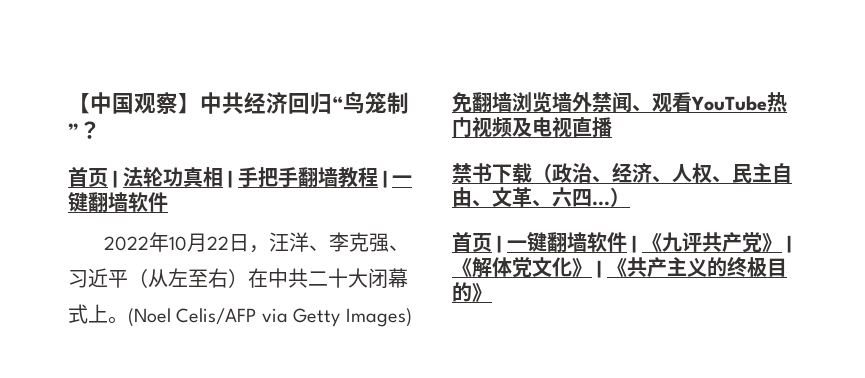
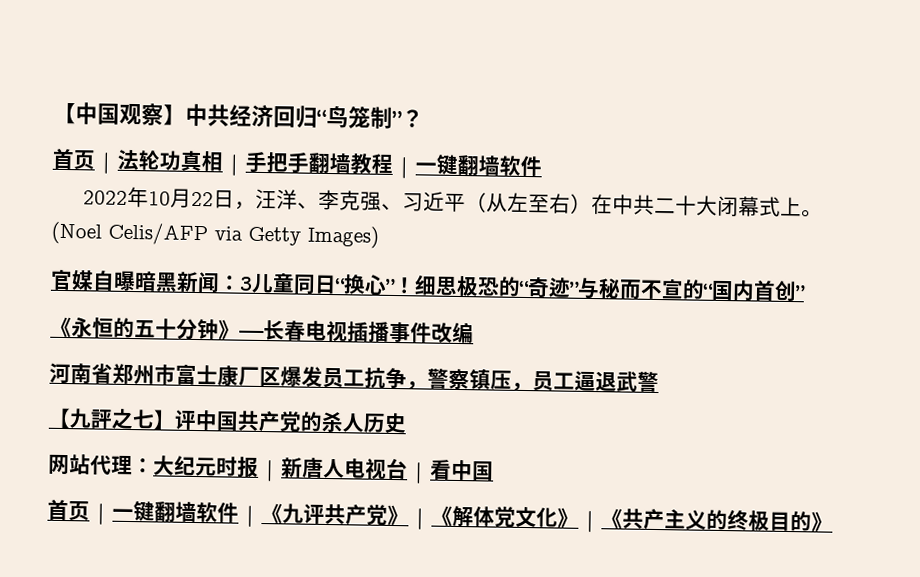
[452,92,787,113] [452,117,612,137] [452,162,792,183] [452,187,630,207] 免翻墙浏览墙外禁闻、观看YouTube热门视频及电视直播 // 禁书下载（政治、经济、人权、民主自由、文革、六四...） -> [50,269,806,302] [50,316,474,344] [49,362,659,393] [48,407,407,434] [48,454,494,484] 官媒自曝暗黑新闻：3儿童同日“换心”！细思极恐的“奇迹”与秘而不宣的“国内首创” // 《永恒的五十分钟》—长春电视插播事件改编 // 河南省郑州市富士康厂区爆发员工抗争，警察镇压，员工逼退武警 // 【九評之七】评中国共产党的杀人历史 // 网站代理：大纪元时报 | 新唐人电视台 | 看中国

